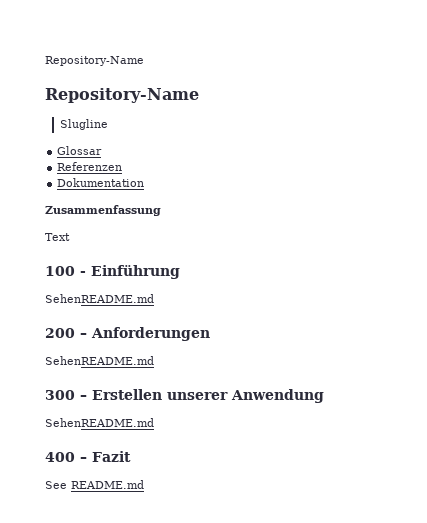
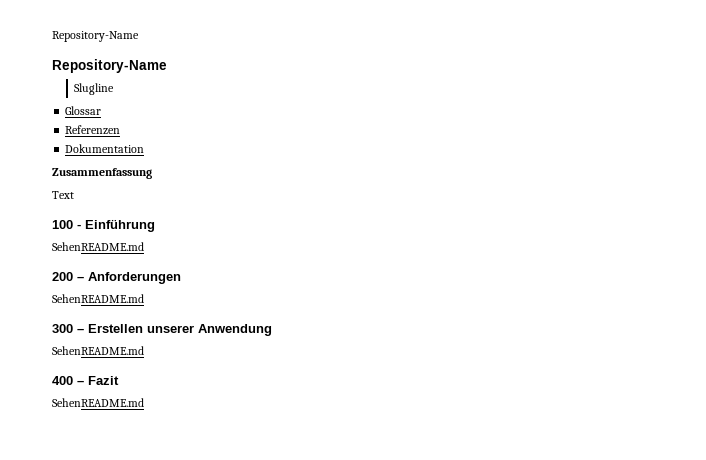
[45,480,144,489] See README.md -> [52,398,144,407] SehenREADME.md

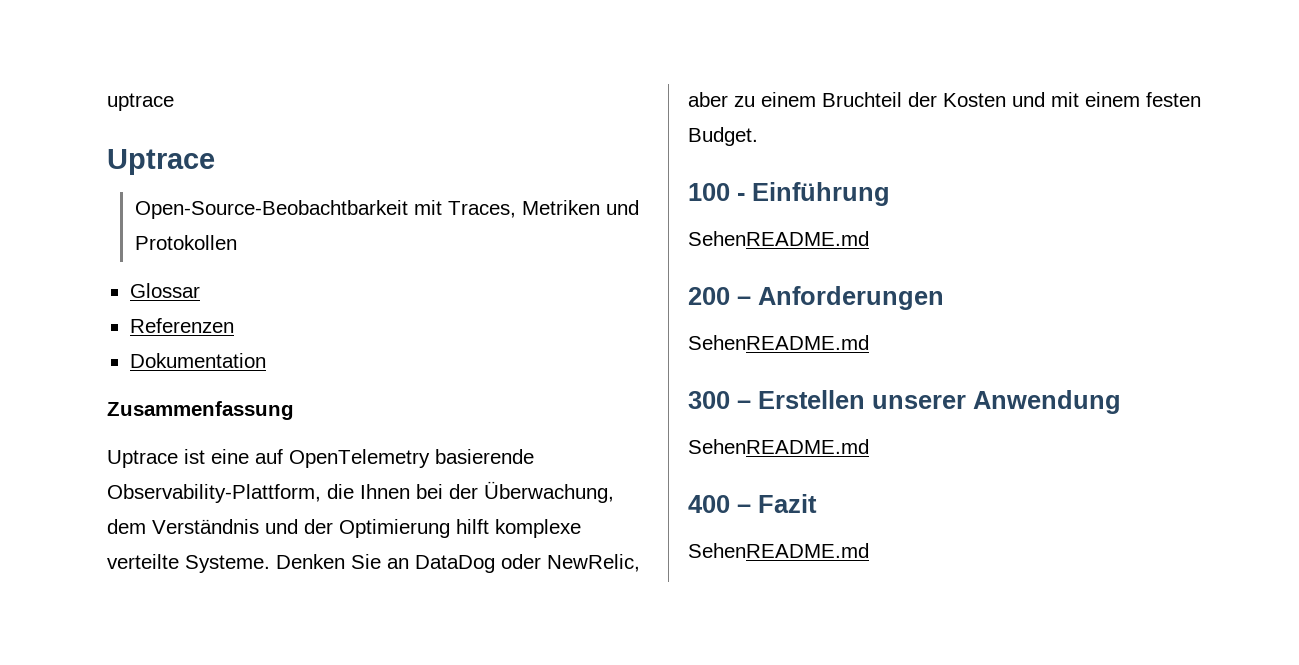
[52,31,139,42] [52,59,167,73] [74,83,115,95] [65,106,102,115] [65,125,121,135] [65,144,145,153] [52,168,152,179] [52,191,74,199] Repository-Name // Repository-Name // Slugline // Glossar // Referenzen // Dokumentation // Zusammenfassung // Text -> [107,93,174,111] [107,149,215,175] [134,200,639,219] [134,235,237,250] [129,283,200,298] [129,318,234,333] [129,353,266,368] [107,401,294,420] [107,449,534,468] [107,481,614,503] [107,519,581,538] [107,554,640,573] [688,92,1201,107] [688,127,758,146] uptrace // Uptrace // Open-Source-Beobachtbarkeit mit Traces, Metriken und Protokollen // Glossar // Referenzen // Dokumentation // Zusammenfassung // Uptrace ist eine auf OpenTelemetry basierende Observability-Plattform, die Ihnen bei der Überwachung, dem Verständnis und der Optimierung hilft komplexe verteilte Systeme. Denken Sie an DataDog oder NewRelic, aber zu einem Bruchteil der Kosten und mit einem festen Budget.

